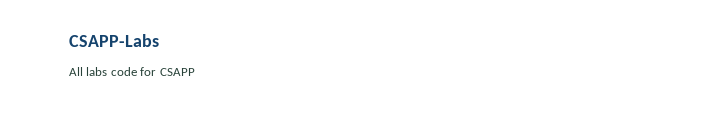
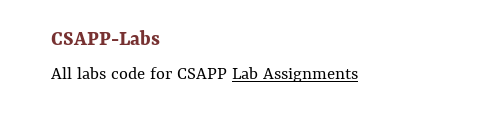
(195, 72) none -> [231,67,358,82] Lab Assignments

